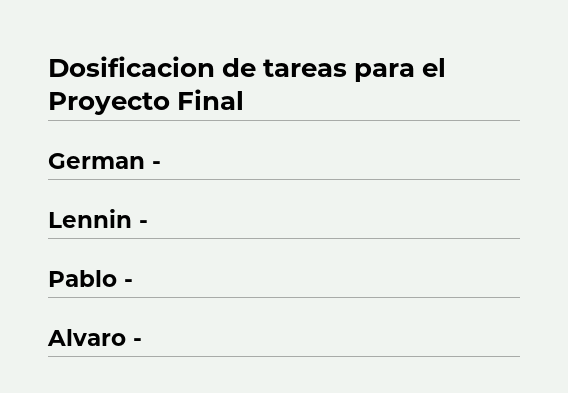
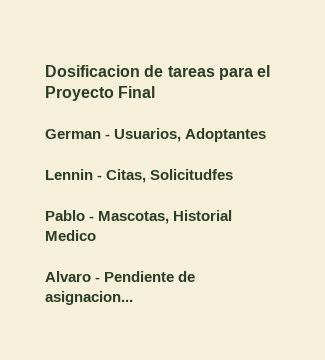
(161, 165) none -> [114,128,267,142] Usuarios, Adoptantes
(148, 224) none -> [106,169,234,183] Citas, Solicitudfes
(133, 283) none -> [98,210,233,224] [45,230,96,241] Mascotas, Historial Medico
(142, 342) none -> [104,271,196,282] [45,291,133,305] Pendiente de asignacion...

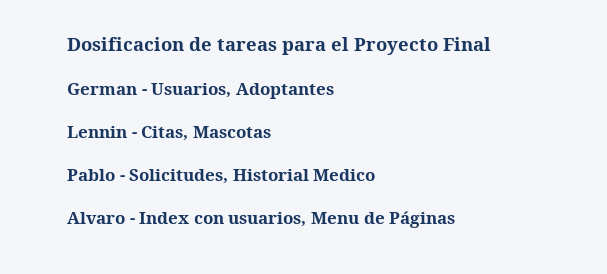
[150,169,234,180] Solicitudfes -> [192,126,271,138] Mascotas
[98,211,170,224] Mascotas, -> [129,169,229,184] Solicitudes,
[104,271,196,282] [45,291,133,305] Pendiente de asignacion... -> [139,211,456,228] Index con usuarios, Menu de Páginas

